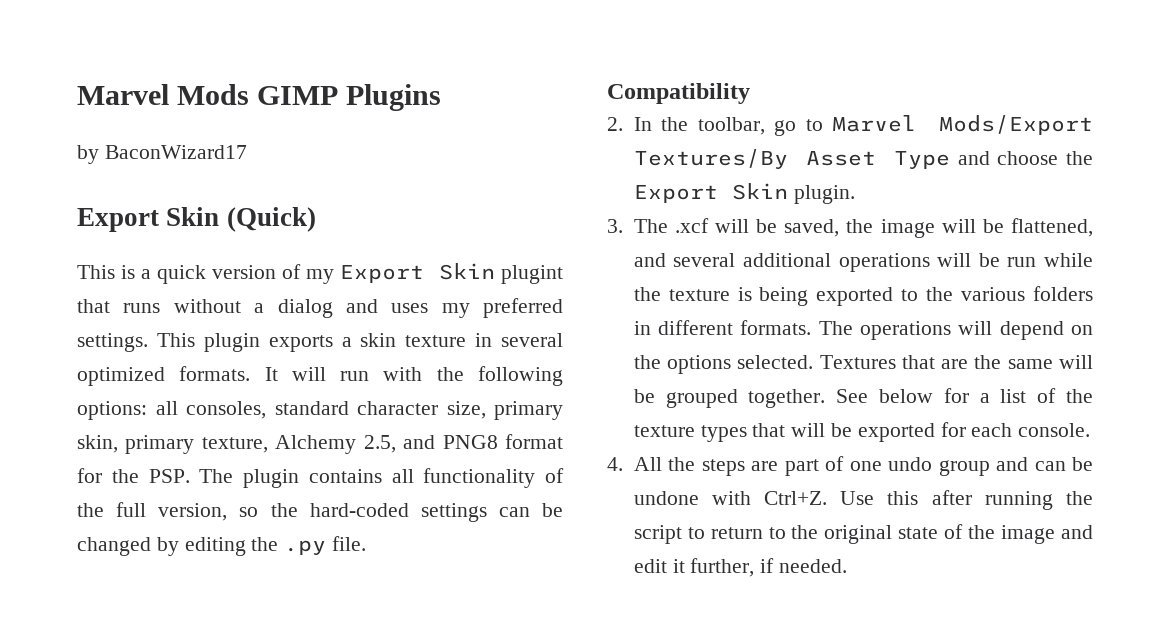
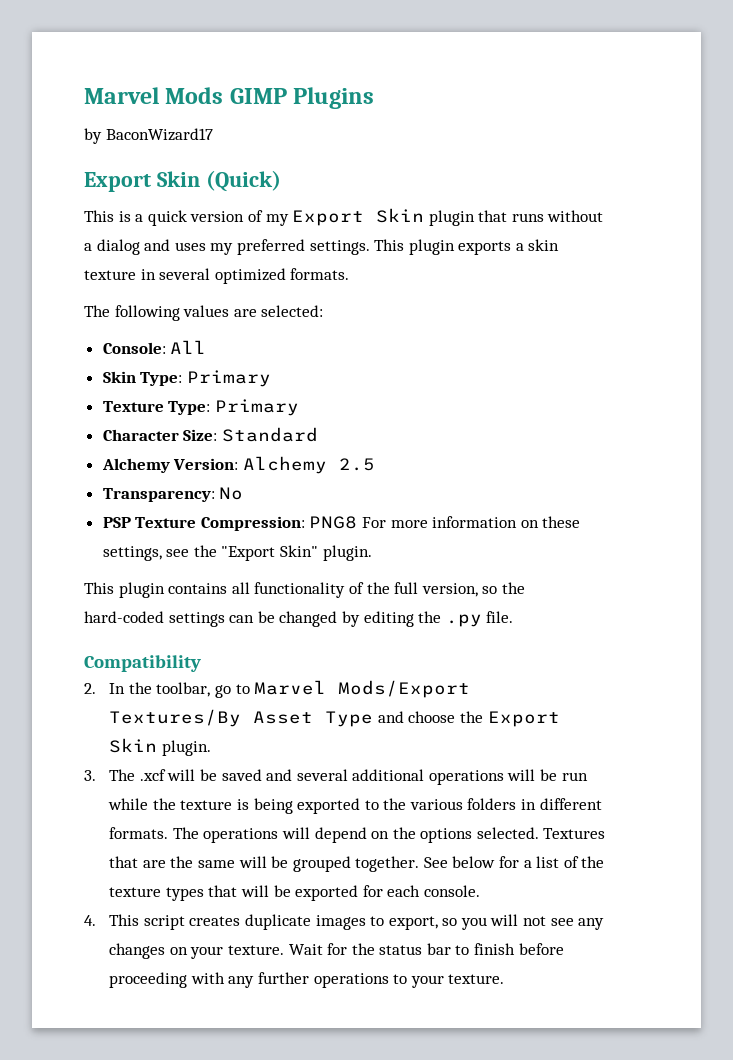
[500,265,563,284] plugint -> [428,210,475,226] plugin
[264,366,563,386] [77,401,563,420] [77,434,563,454] [77,468,234,483] It will run with the following options: all consoles, standard character size, primary skin, primary texture, Alchemy 2.5, and PNG8 format for the PSP. The -> [84,305,324,321] [102,340,207,354] [102,370,271,387] [102,399,299,416] [102,427,318,442] [101,456,375,474] [102,487,244,502] [102,516,581,531] [102,545,372,561] [84,582,114,594] // The following values are selected: // Console: All // Skin Type: Primary // Texture Type: Primary // Character Size: Standard // Alchemy Version: Alchemy 2.5 // Transparency: No // PSP Texture Compression: PNG8 For more information on these settings, see the "Export Skin" plugin. // This
[784,218,1093,238] saved, the image will be flattened, -> [221,769,262,781] saved
[633,456,1093,476] [633,490,1093,510] [633,524,1093,544] [633,558,847,577] All the steps are part of one undo group and can be undone with Ctrl+Z. Use this after running the script to return to the original state of the image and edit it further, if needed. -> [109,914,605,930] [109,943,564,959] [109,972,505,988] This script creates duplicate images to export, so you will not see any changes on your texture. Wait for the status bar to finish before proceeding with any further operations to your texture.

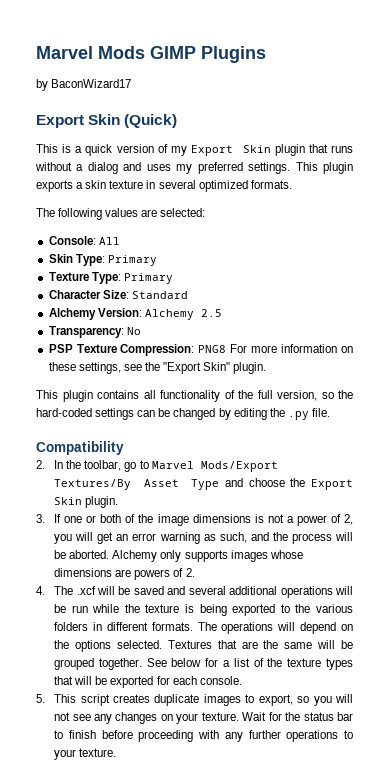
(96, 775) none -> [54,514,353,526] [54,532,353,544] [54,550,303,562] [54,568,195,580] [36,586,45,595] If one or both of the image dimensions is not a power of 2, you will get an error warning as such, and the process will be aborted. Alchemy only supports images whose dimensions are powers of 2. // 4.
[84,915,96,926] 4. -> [36,694,45,703] 5.

